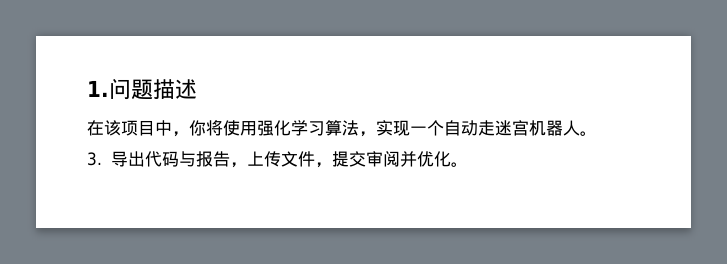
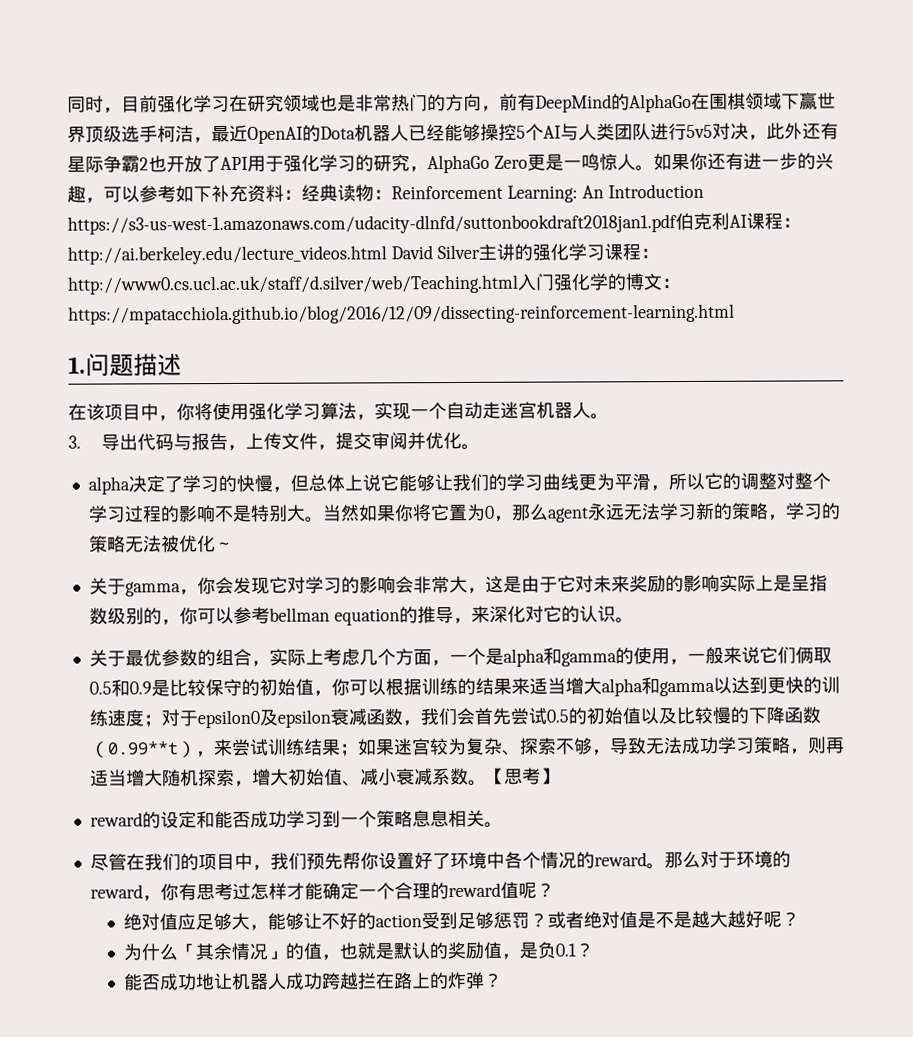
(87, 88) none -> [67,92,836,114] [67,122,839,144] [67,152,834,174] [67,183,704,204] [67,212,801,235] [67,243,659,265] [67,273,680,295] [68,303,735,325] 同时，目前强化学习在研究领域也是非常热门的方向，前有DeepMind的AlphaGo在围棋领域下赢世界顶级选手柯洁，最近OpenAI的Dota机器人已经能够操控5个AI与人类团队进行5v5对决，此外还有星际争霸2也开放了API用于强化学习的研究，AlphaGo Zero更是一鸣惊人。如果你还有进一步的兴趣，可以参考如下补充资料：经典读物：Reinforcement Learning: An Introduction https://s3-us-west-1.amazonaws.com/udacity-dlnfd/suttonbookdraft2018jan1.pdf伯克利AI课程：http://ai.berkeley.edu/lecture_videos.html David Silver主讲的强化学习课程：http://www0.cs.ucl.ac.uk/staff/d.silver/web/Teaching.html入门强化学的博文：https://mpatacchiola.github.io/blog/2016/12/09/dissecting-reinforcement-learning.html //
(468, 164) none -> [87,472,831,495] [87,502,841,523] [88,535,234,553] [88,574,828,597] [88,605,634,626] [88,646,832,667] [88,676,840,697] [88,706,821,729] [88,736,845,758] [89,767,559,787] [89,809,503,829] [89,850,791,871] [89,881,555,902] [122,910,800,931] [122,941,594,961] [122,971,503,991] // alpha决定了学习的快慢，但总体上说它能够让我们的学习曲线更为平滑，所以它的调整对整个学习过程的影响不是特别大。当然如果你将它置为0，那么agent永远无法学习新的策略，学习的策略无法被优化～ // 关于gamma，你会发现它对学习的影响会非常大，这是由于它对未来奖励的影响实际上是呈指数级别的，你可以参考bellman equation的推导，来深化对它的认识。 // 关于最优参数的组合，实际上考虑几个方面，一个是alpha和gamma的使用，一般来说它们俩取0.5和0.9是比较保守的初始值，你可以根据训练的结果来适当增大alpha和gamma以达到更快的训练速度；对于epsilon0及epsilon衰减函数，我们会首先尝试0.5的初始值以及比较慢的下降函数（0.99**t），来尝试训练结果；如果迷宫较为复杂、探索不够，导致无法成功学习策略，则再适当增大随机探索，增大初始值、减小衰减系数。【思考】 // reward的设定和能否成功学习到一个策略息息相关。 // 尽管在我们的项目中，我们预先帮你设置好了环境中各个情况的reward。那么对于环境的reward，你有思考过怎样才能确定一个合理的reward值呢？ // 绝对值应足够大，能够让不好的action受到足够惩罚？或者绝对值是不是越大越好呢？ // 为什么「其余情况」的值，也就是默认的奖励值，是负0.1？ // 能否成功地让机器人成功跨越拦在路上的炸弹？

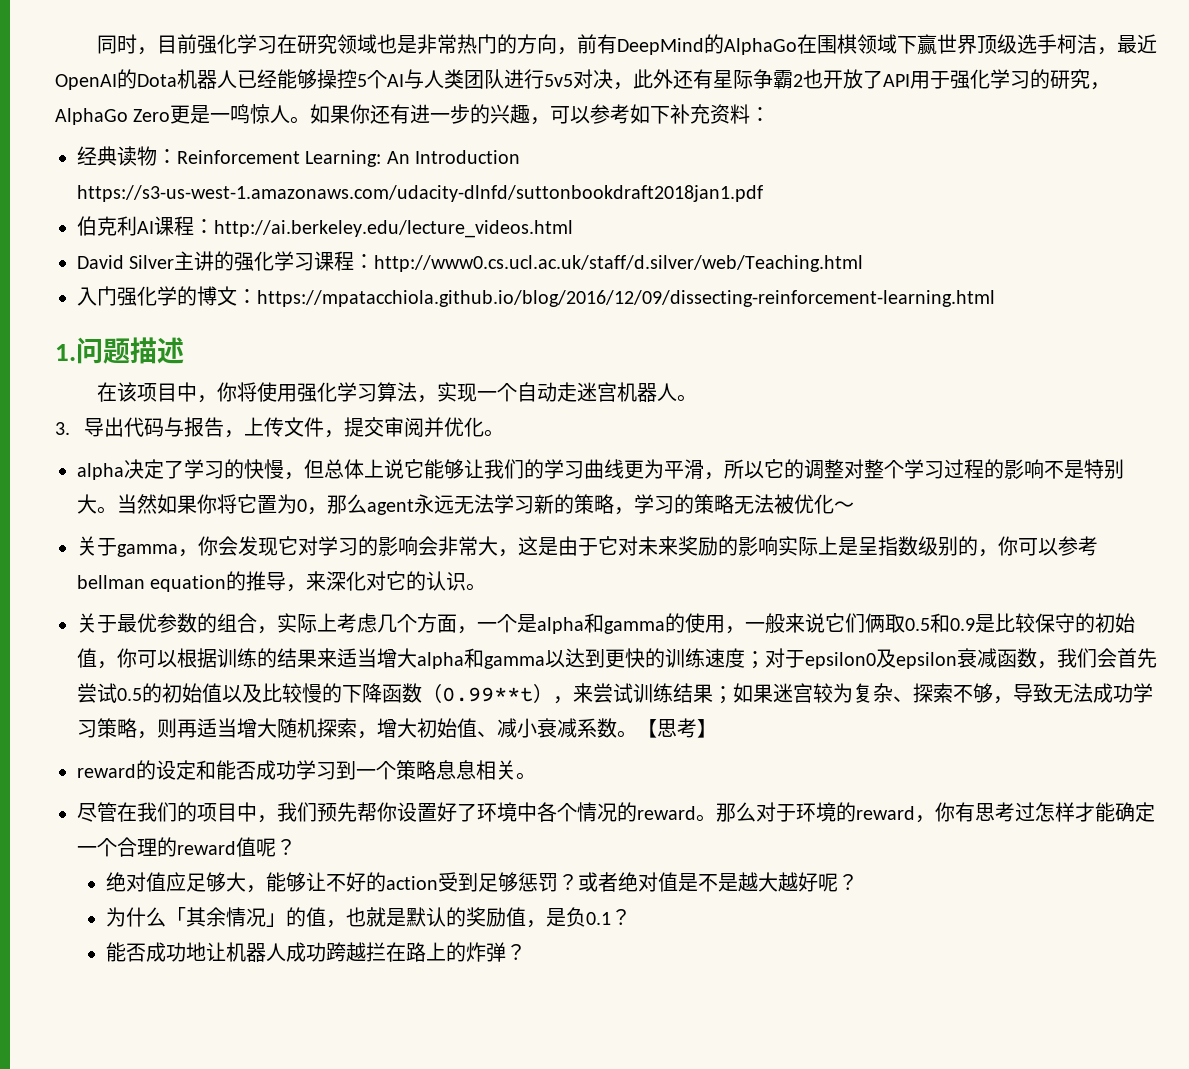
(302, 194) none -> (771, 114) //
(677, 224) none -> (763, 193) //
(387, 255) none -> (573, 229) //
(519, 284) none -> (864, 263) //

